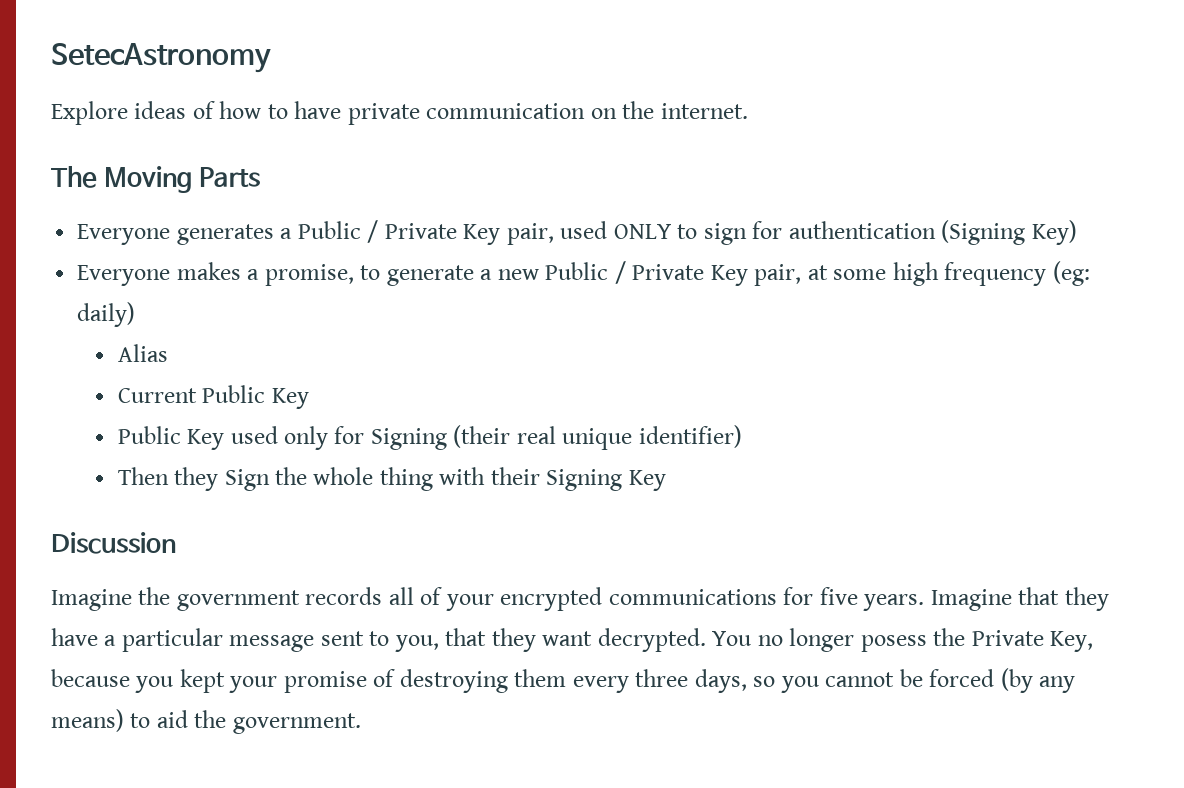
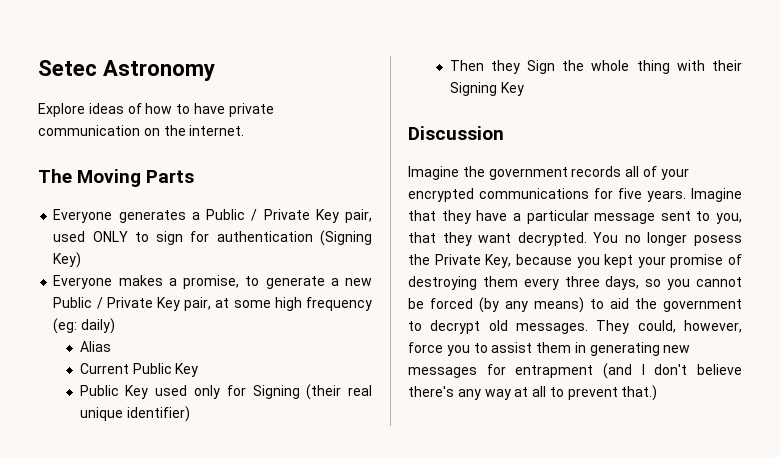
[51,43,271,73] SetecAstronomy -> [38,60,215,81] Setec Astronomy
[232,713,361,734] government. -> [663,299,742,312] [408,320,742,334] [408,342,691,356] [408,363,742,379] [408,385,658,401] government to decrypt old messages. They could, however, force you to assist them in generating new messages for entrapment (and I don't believe there's any way at all to prevent that.)

